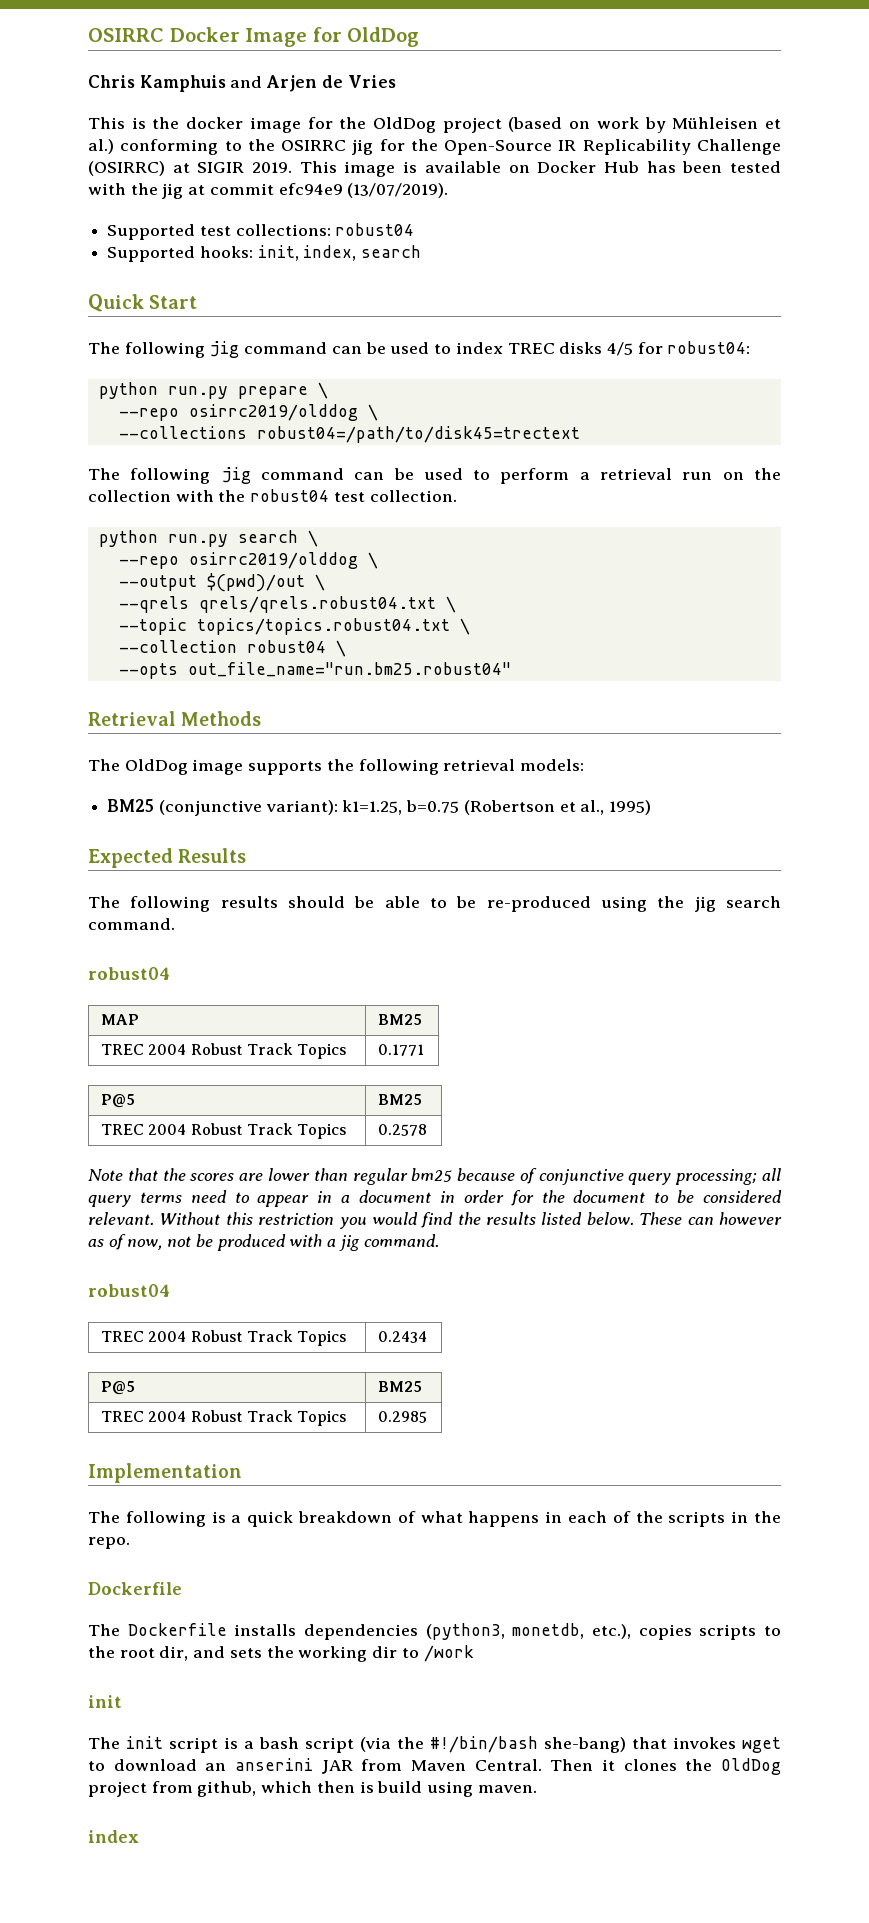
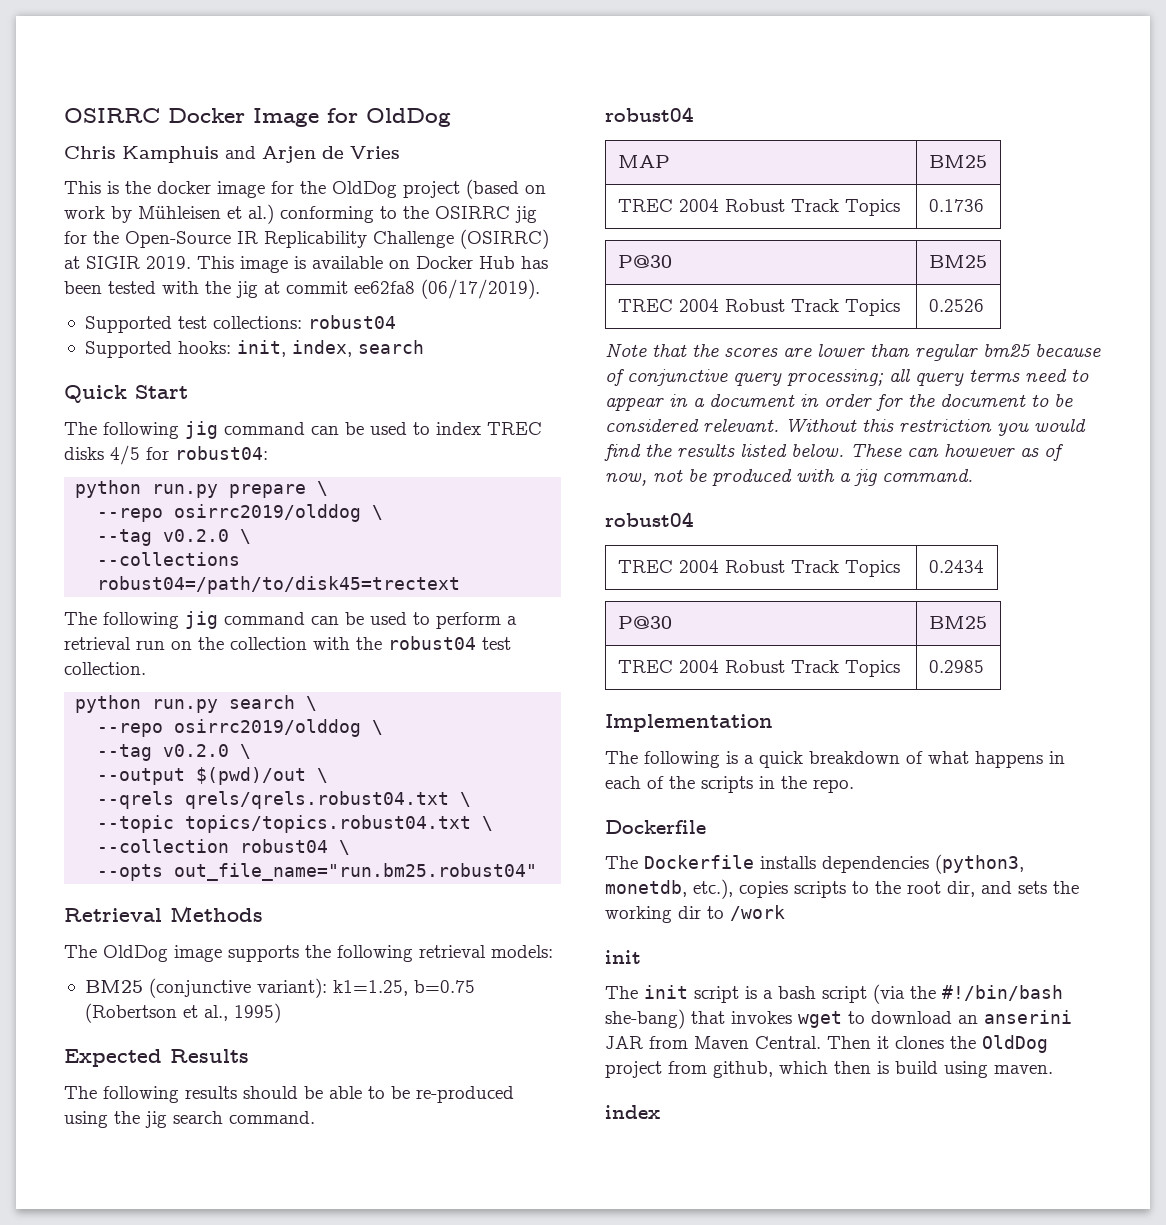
[278,183,449,198] efc94e9 (13/07/2019). -> [354,279,540,299] ee62fa8 (06/17/2019).
(378, 412) none -> [97,529,252,546] // --tag v0.2.0 \
(378, 560) none -> [97,744,252,761] // --tag v0.2.0 \
[378,1044,425,1056] [101,1094,136,1108] [378,1094,423,1105] [101,1123,347,1139] [378,1124,428,1136] 0.1771 // P@5 | BM25 // TREC 2004 Robust Track Topics | 0.2578 -> [928,199,984,212] [617,255,672,268] [928,255,987,268] [617,299,900,316] [928,299,984,312] 0.1736 // P@30 | BM25 // TREC 2004 Robust Track Topics | 0.2526
[101,1381,136,1395] P@5 -> [617,616,672,629] P@30

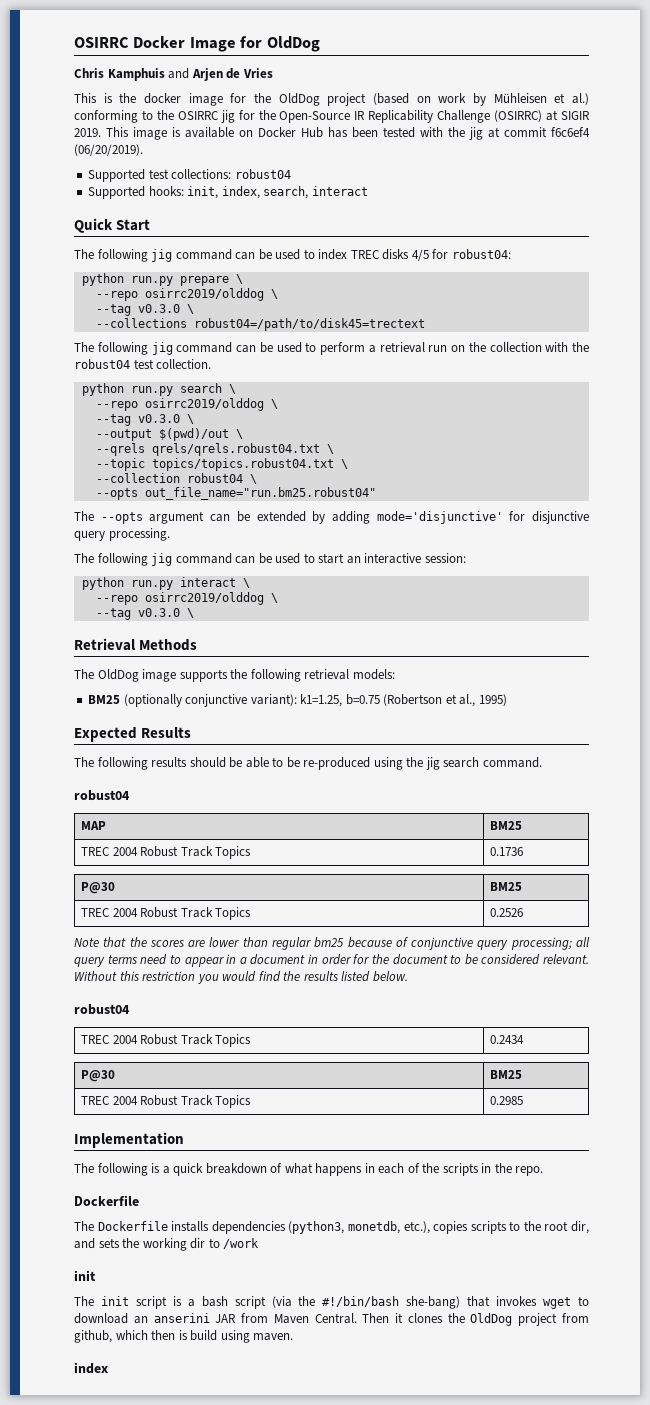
[354,279,540,299] ee62fa8 (06/17/2019). -> [551,127,590,137] [74,144,143,156] f6c6ef4 (06/20/2019).
[357,340,424,354] search -> [263,186,368,199] search, interact
[163,529,230,542] v0.2.0 -> [137,304,180,313] v0.3.0
[163,744,230,757] v0.2.0 -> [137,414,180,423] v0.3.0
(538, 872) none -> [74,511,589,524] [74,528,170,541] [74,553,466,566] [81,577,250,590] [95,592,278,605] [95,608,194,620] // The --opts argument can be extended by adding mode='disjunctive' for disjunctive query processing. // The following jig command can be used to start an interactive session: // python run.py interact \ // --repo osirrc2019/olddog \ // --tag v0.3.0 \
[148,978,251,998] (conjunctive -> [123,694,248,707] (optionally conjunctive
[850,444,1064,461] [605,469,973,486] These can however as of now, not be produced with a jig command. -> (408, 976) none

